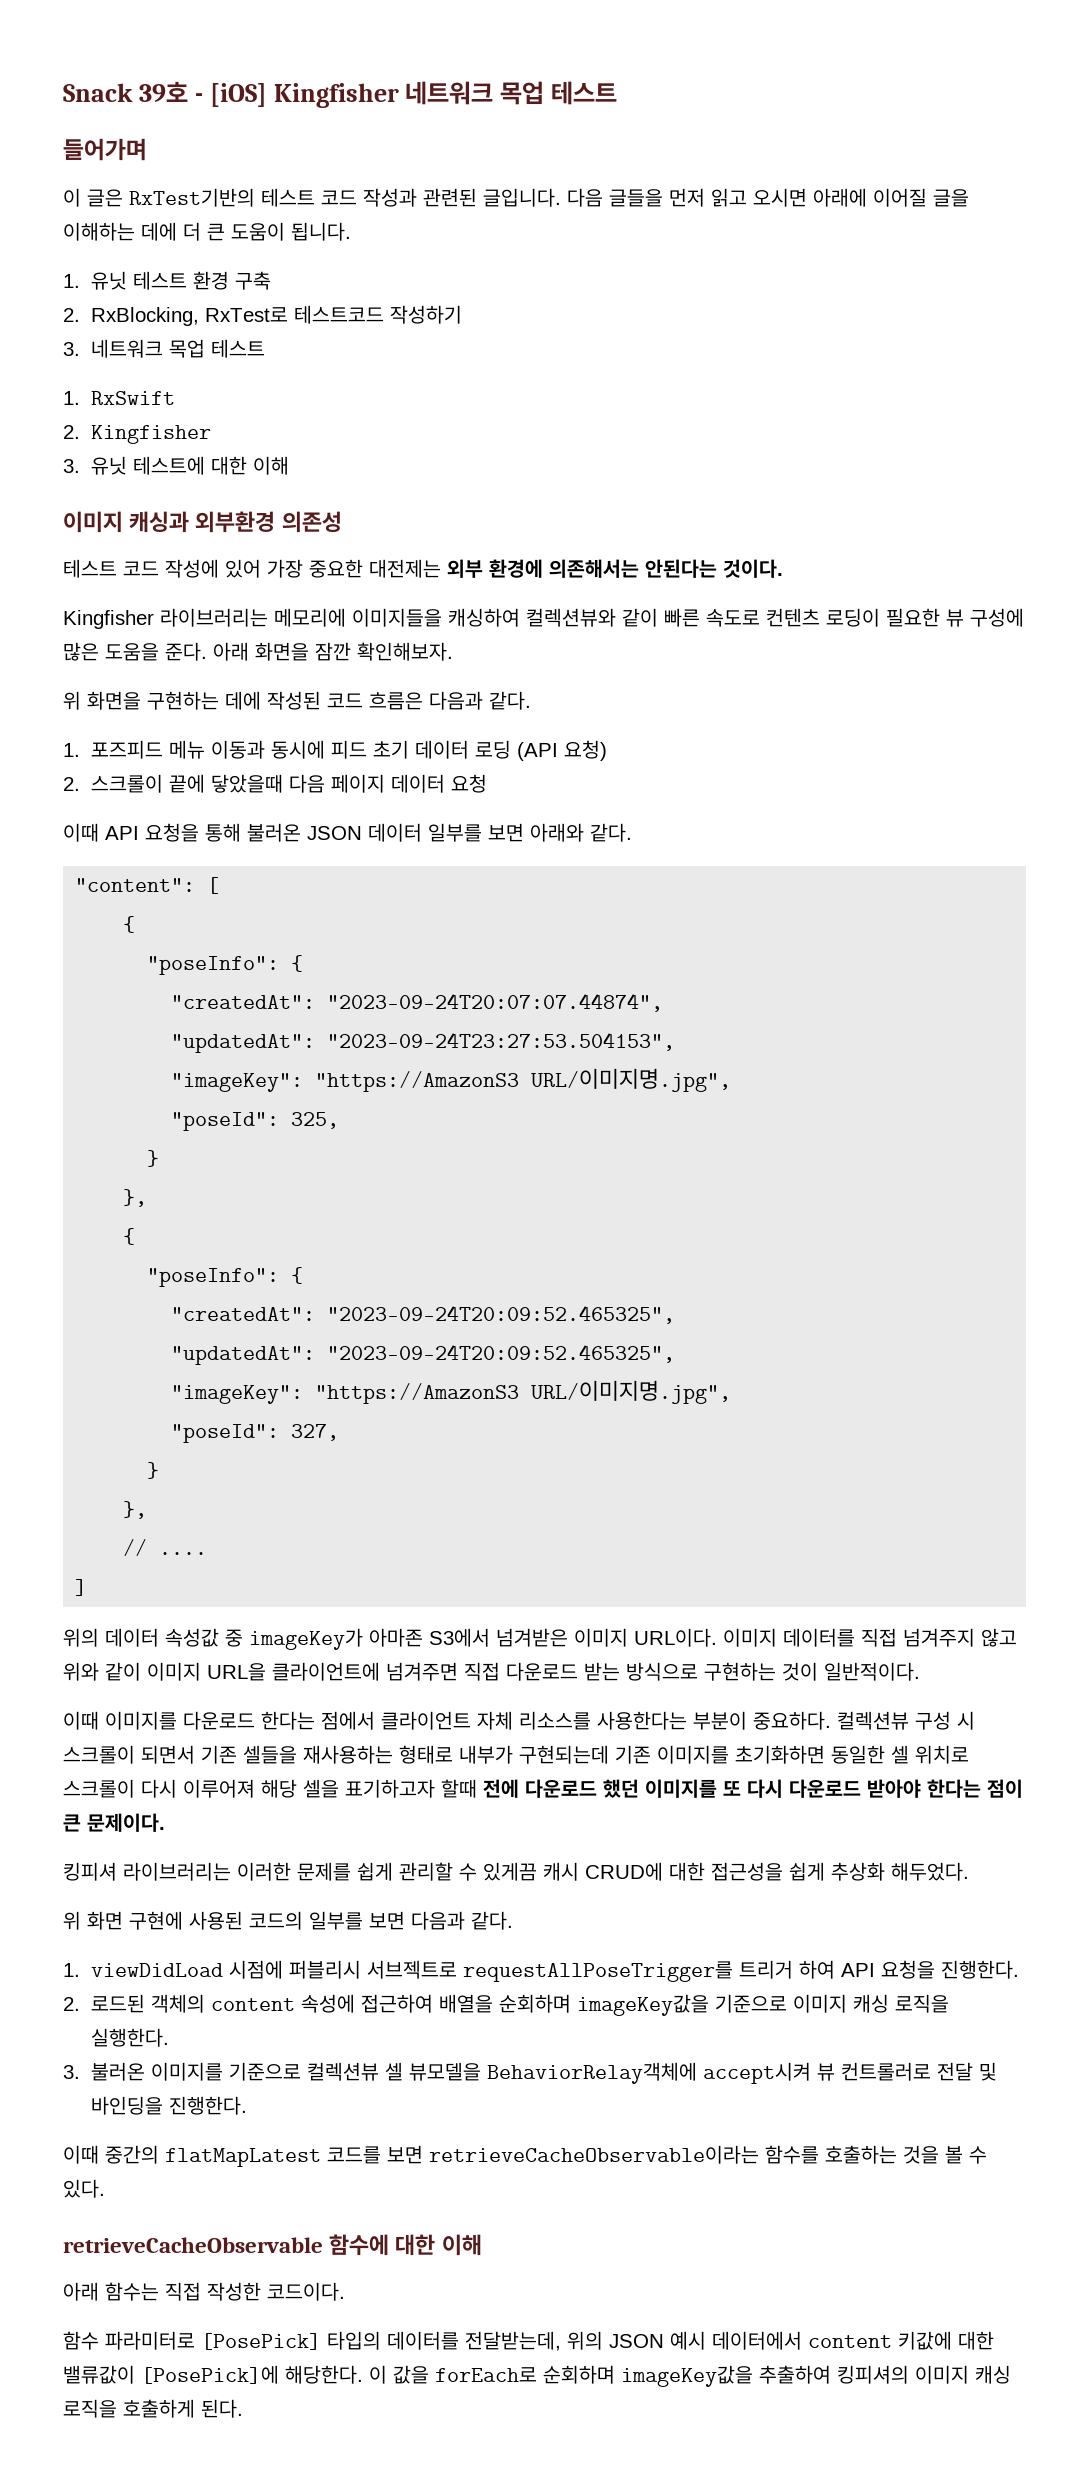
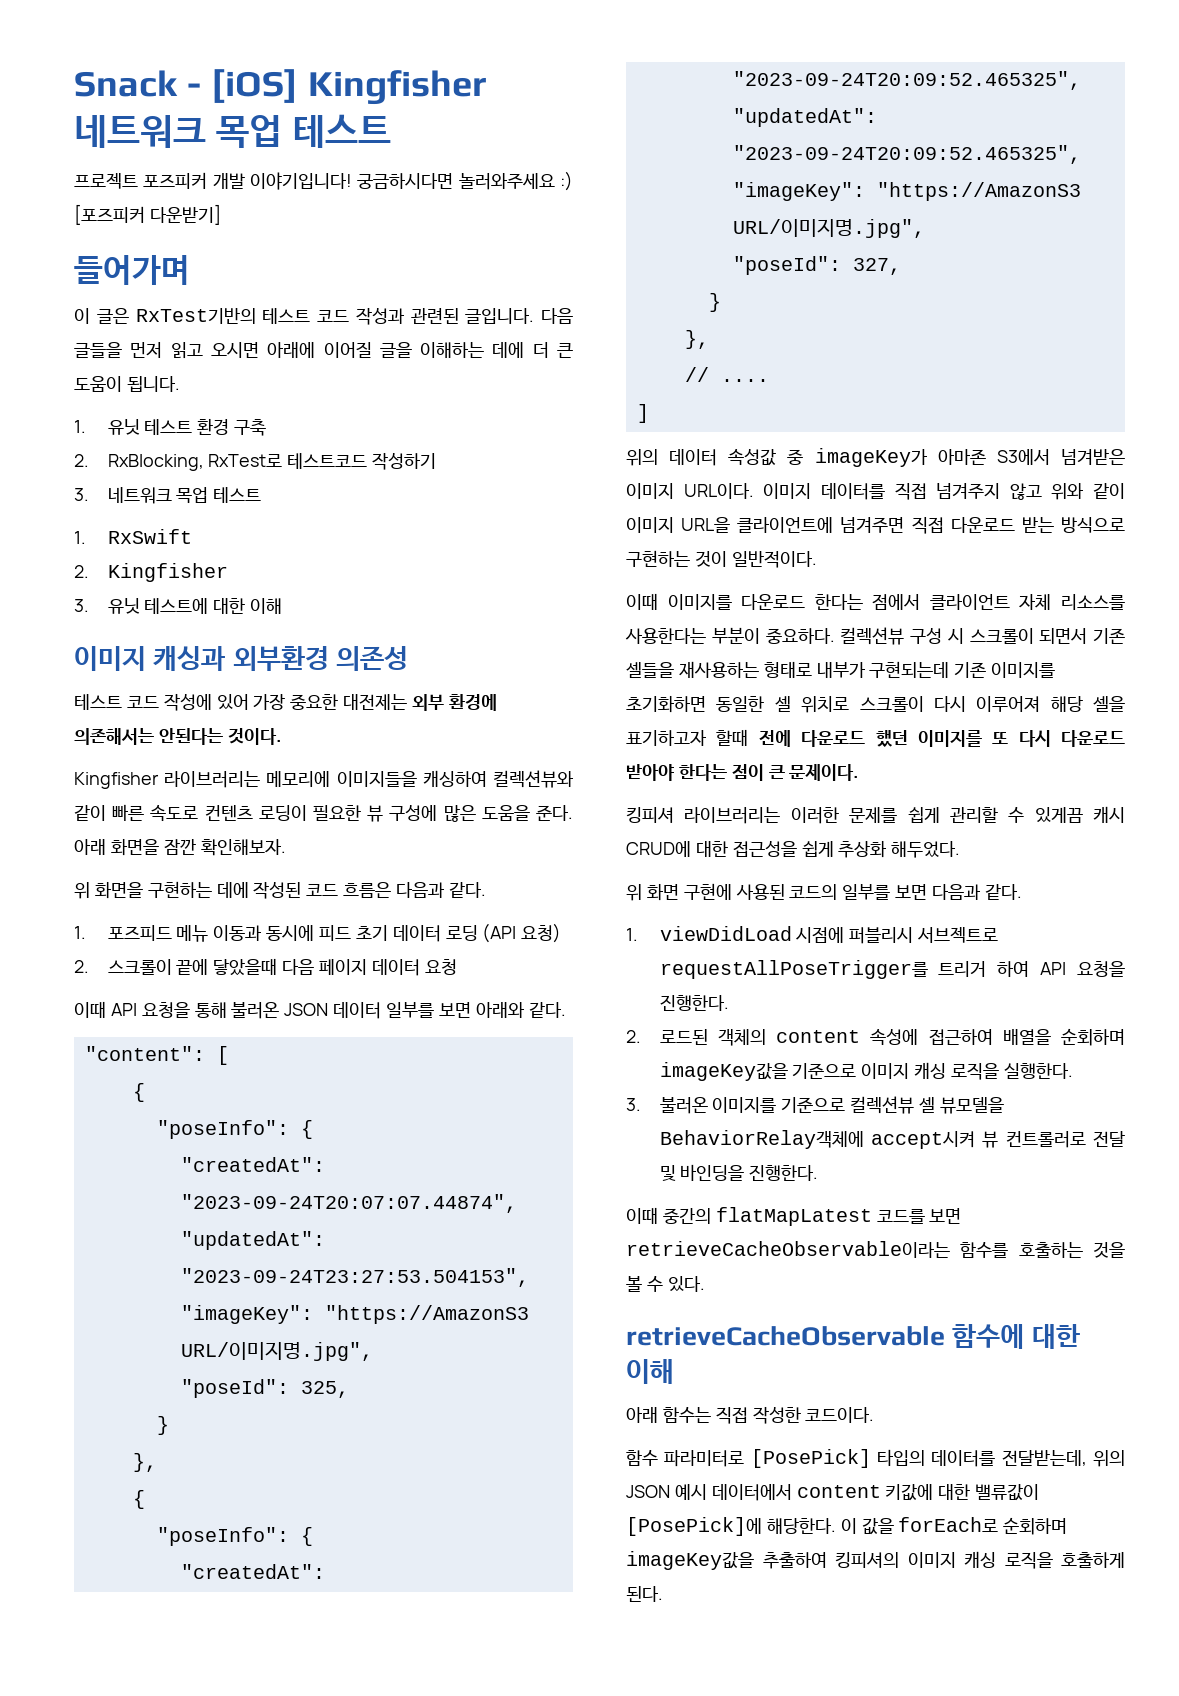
[138,81,188,102] 39호 -> (178, 83) none
(618, 93) none -> [74,171,573,191] [74,204,221,225] // 프로젝트 포즈피커 개발 이야기입니다! 궁금하시다면 놀러와주세요 :) [포즈피커 다운받기]

